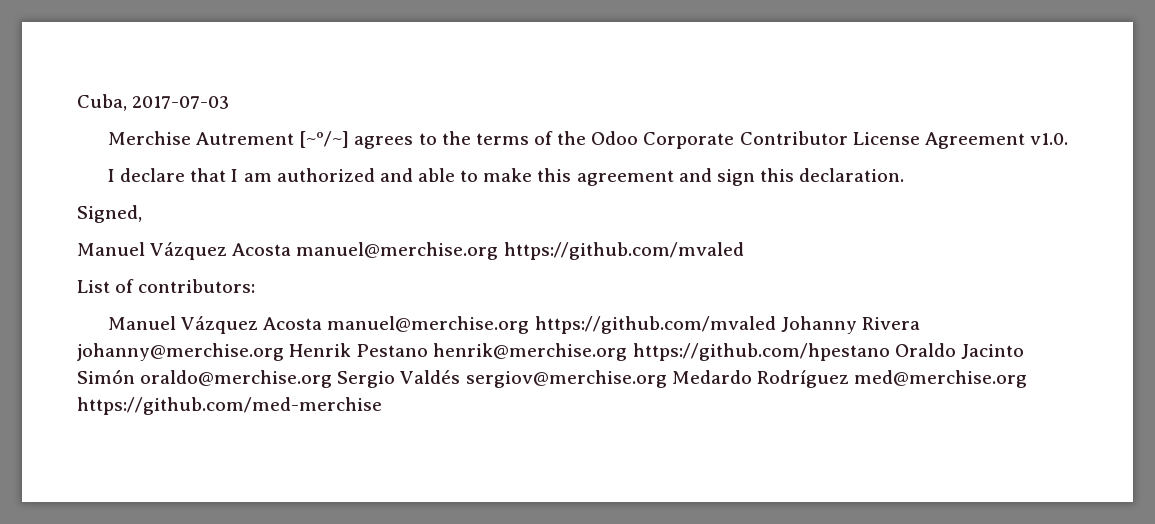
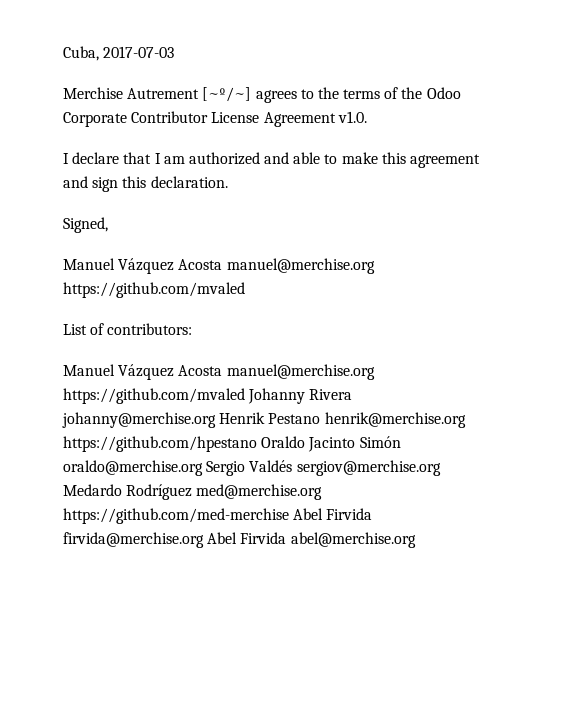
(382, 406) none -> [293,508,373,520] [63,532,416,548] Abel Firvida firvida@merchise.org Abel Firvida abel@merchise.org

